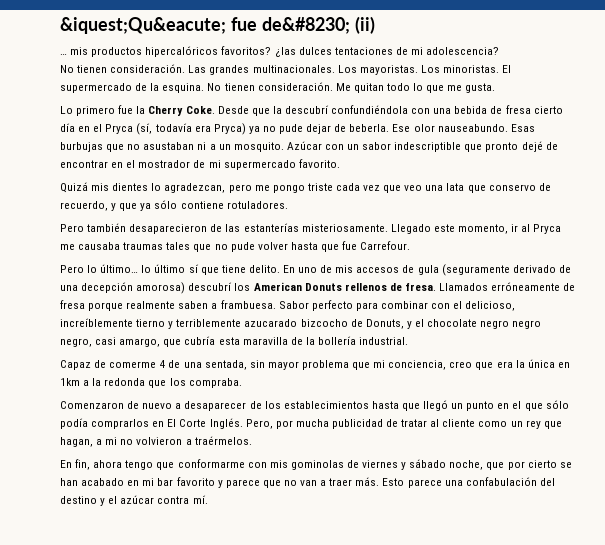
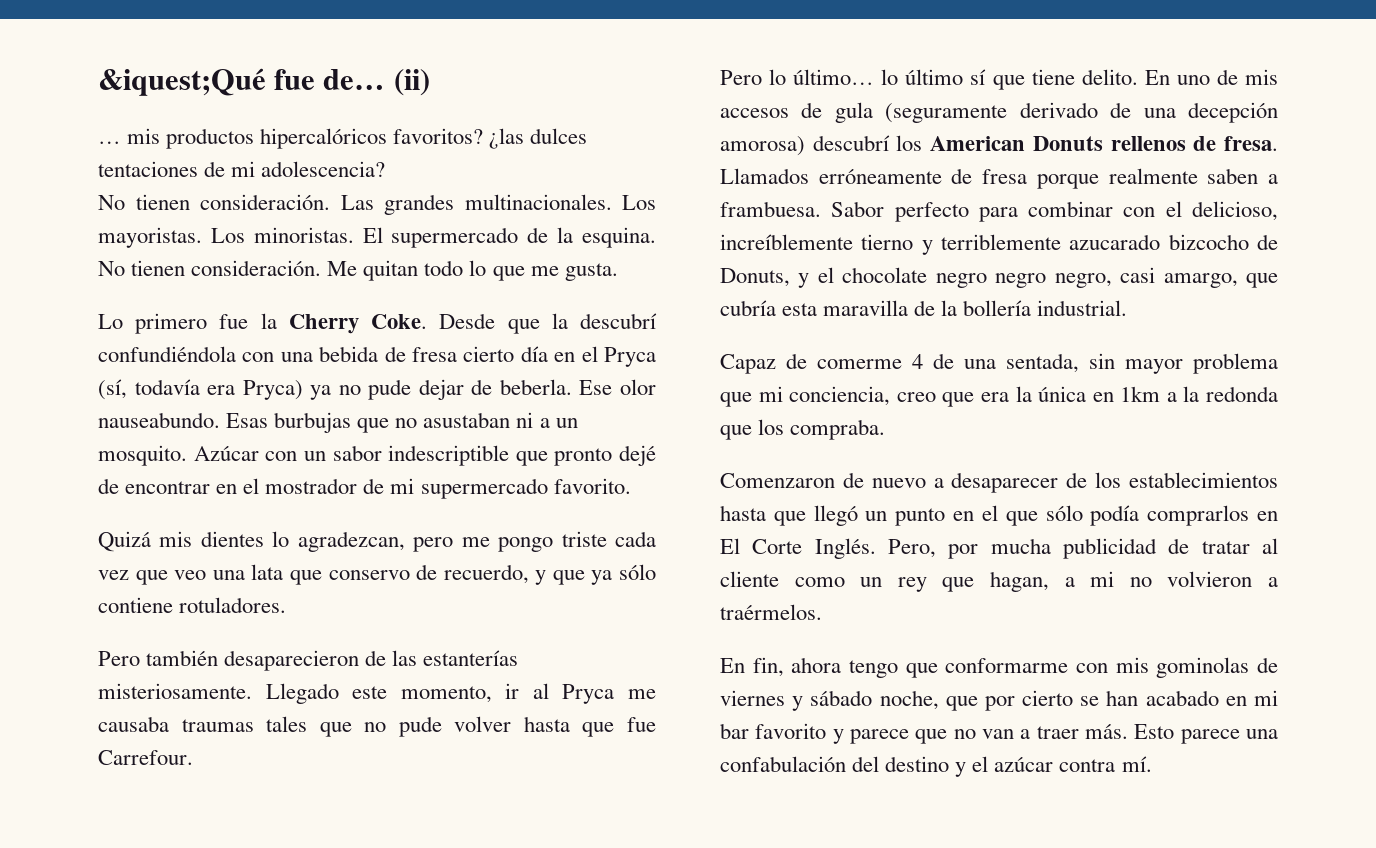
[60,17,350,34] &iquest;Qu&eacute; fue de&#8230; -> [98,68,386,96] &iquest;Qué fue de…

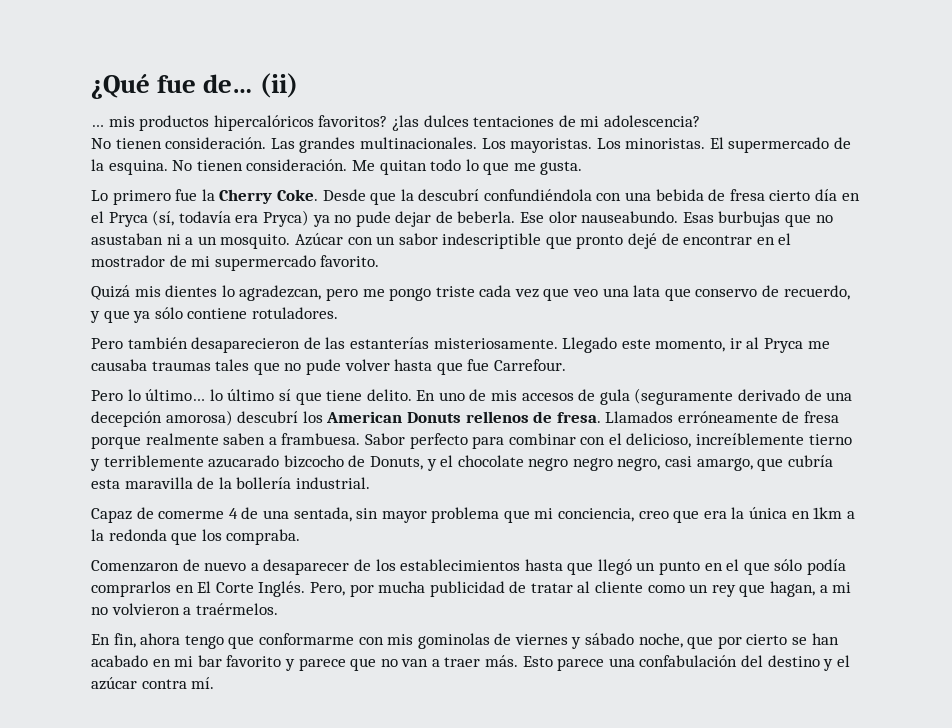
[98,68,266,96] &iquest;Qué -> [91,74,150,99] ¿Qué

